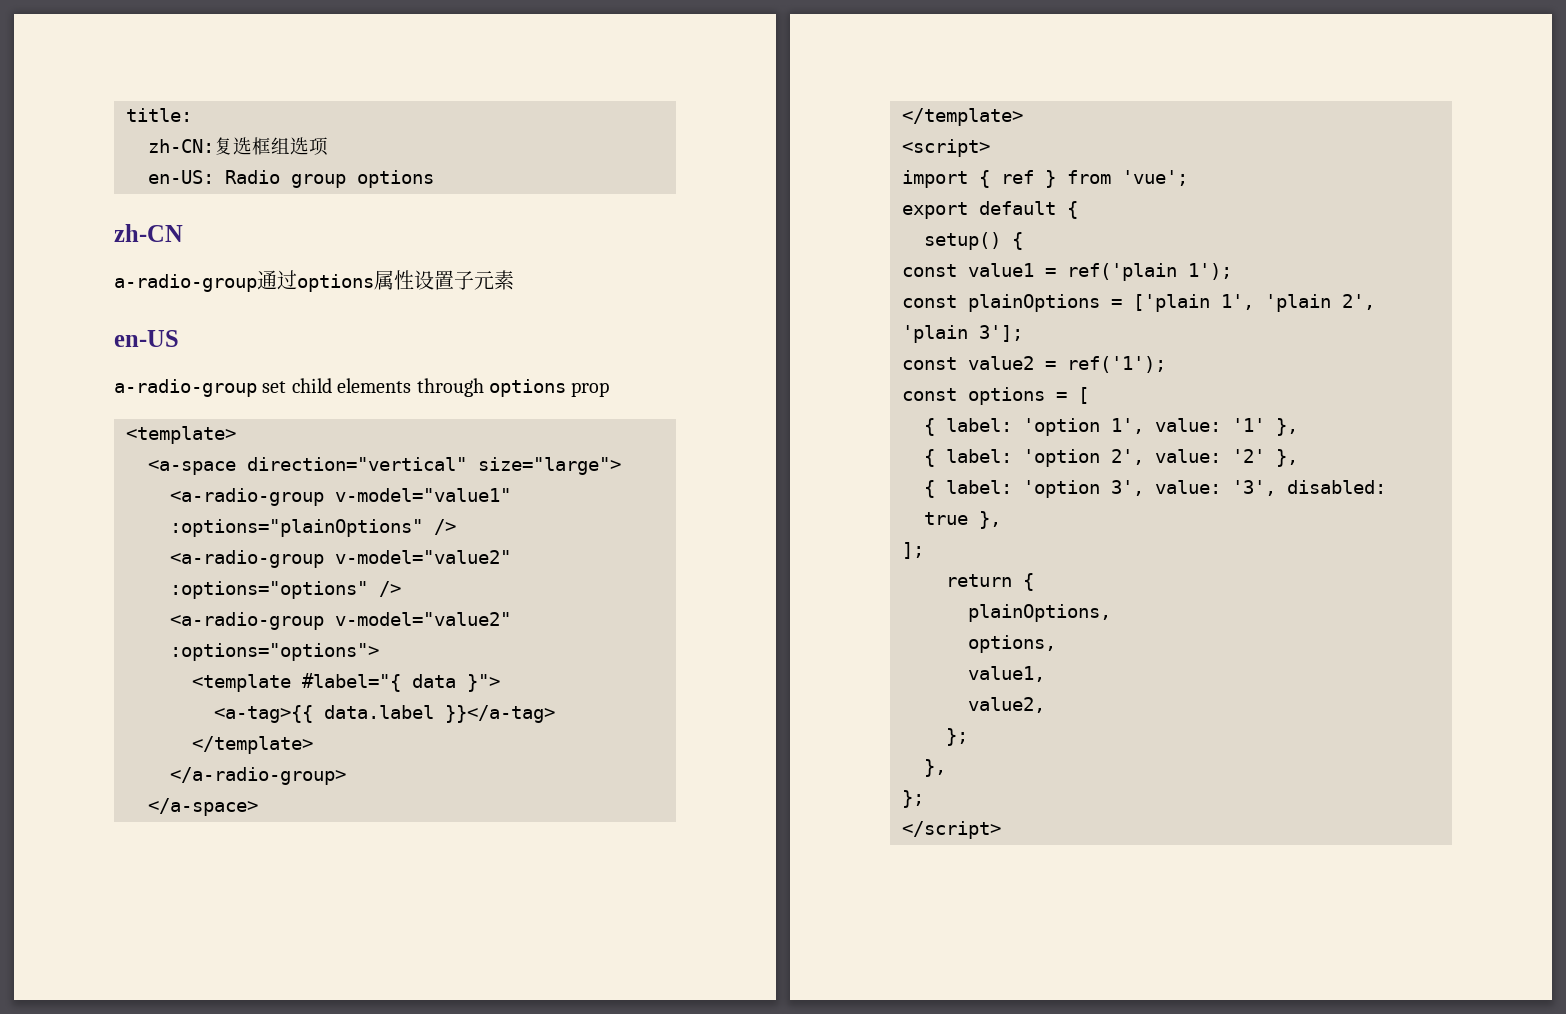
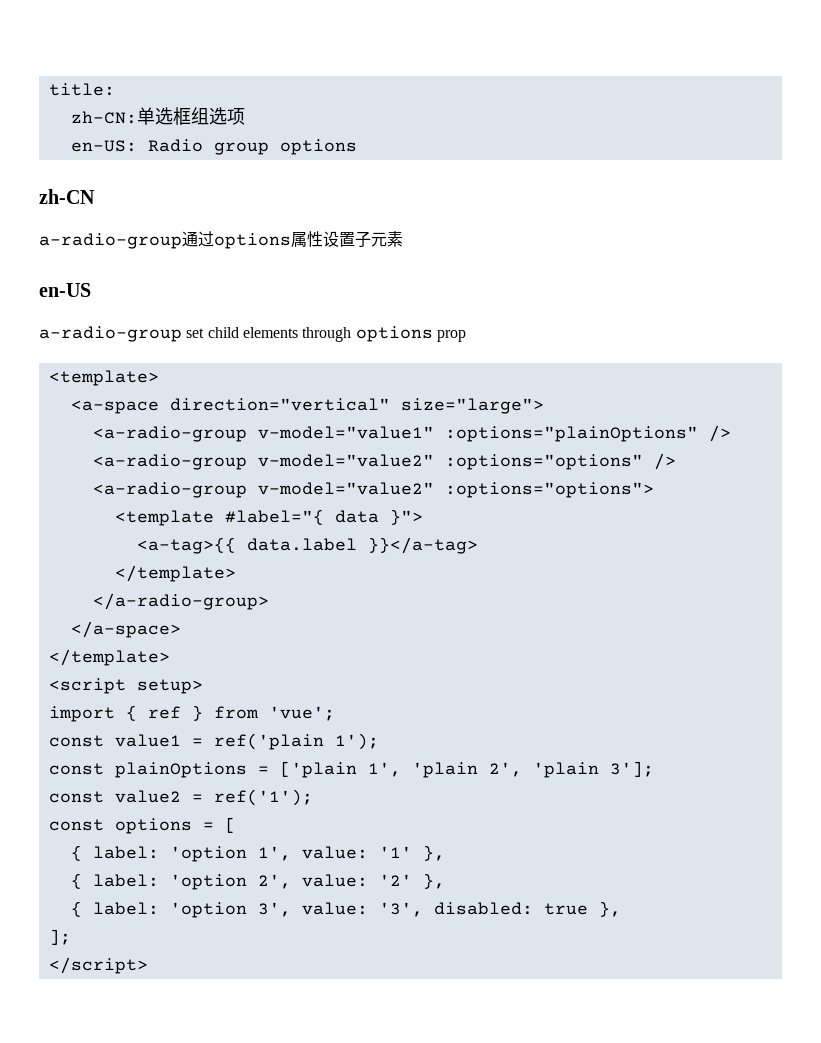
[214,137,233,155] 复 -> [136,107,155,125] 单
[902,139,990,157] <script> -> [48,678,203,694] <script setup>
[902,201,1078,219] [924,232,1023,250] // export default { // setup() { -> (335, 713) none
[946,573,1034,591] [968,604,1111,622] [968,635,1056,653] [968,666,1045,682] [968,697,1045,713] [946,728,968,746] [924,759,946,777] [902,790,924,808] // return { // plainOptions, // options, // value1, // value2, // }; // }, // }; -> (71, 937) none

